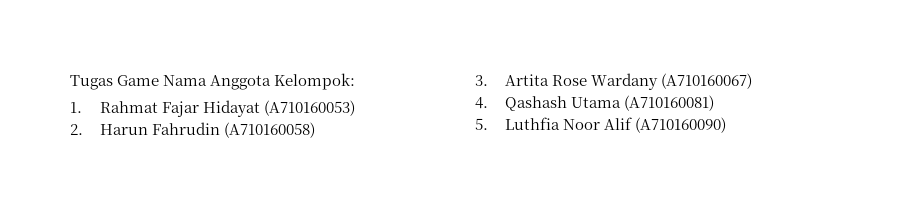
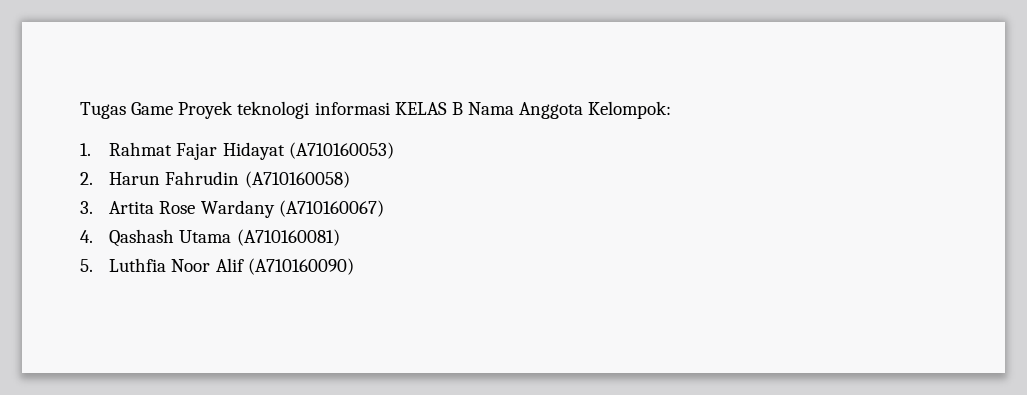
(160, 80) none -> [178,101,463,119] Proyek teknologi informasi KELAS B

